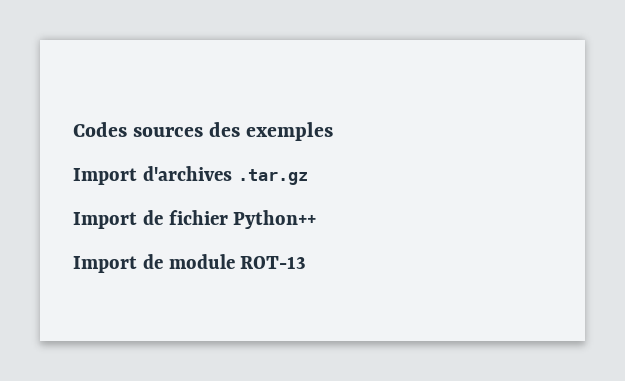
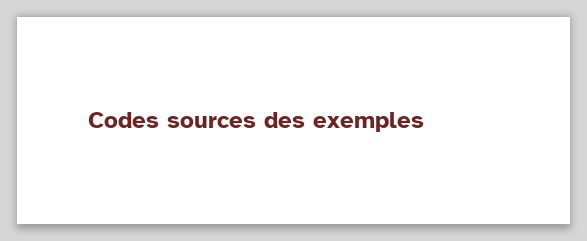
[73,166,308,185] [73,210,317,229] [73,254,307,273] // Import d'archives .tar.gz // Import de fichier Python++ // Import de module ROT-13 -> (424, 122) none

